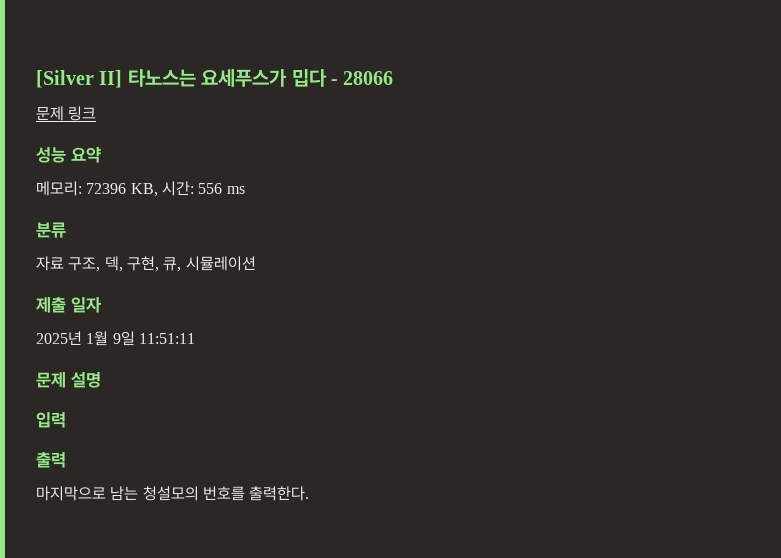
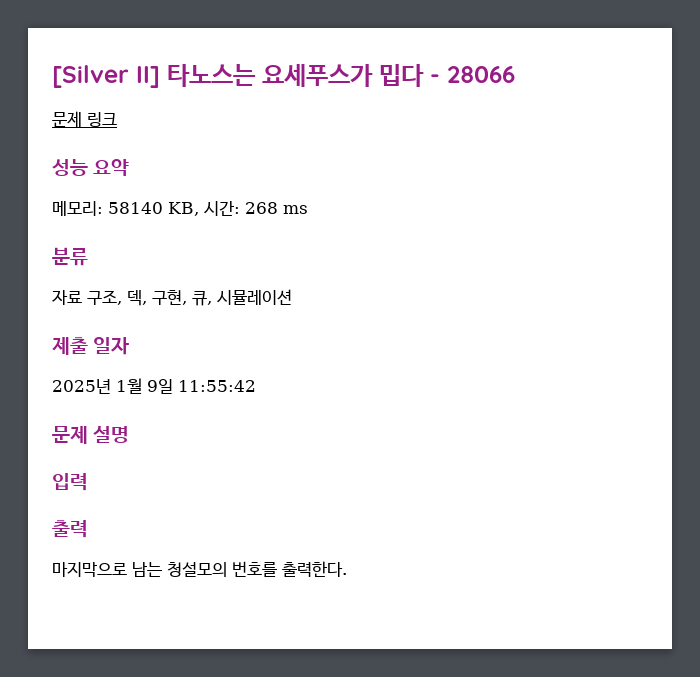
[86,183,127,194] 72396 -> [108,202,163,214] 58140
[198,183,223,194] 556 -> [245,202,278,214] 268
[138,333,195,344] 11:51:11 -> [178,380,256,392] 11:55:42

